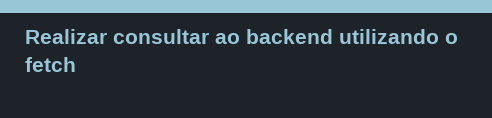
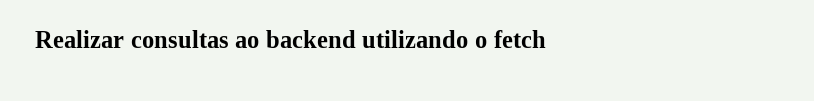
[113,29,209,44] consultar -> [130,30,229,48] consultas

